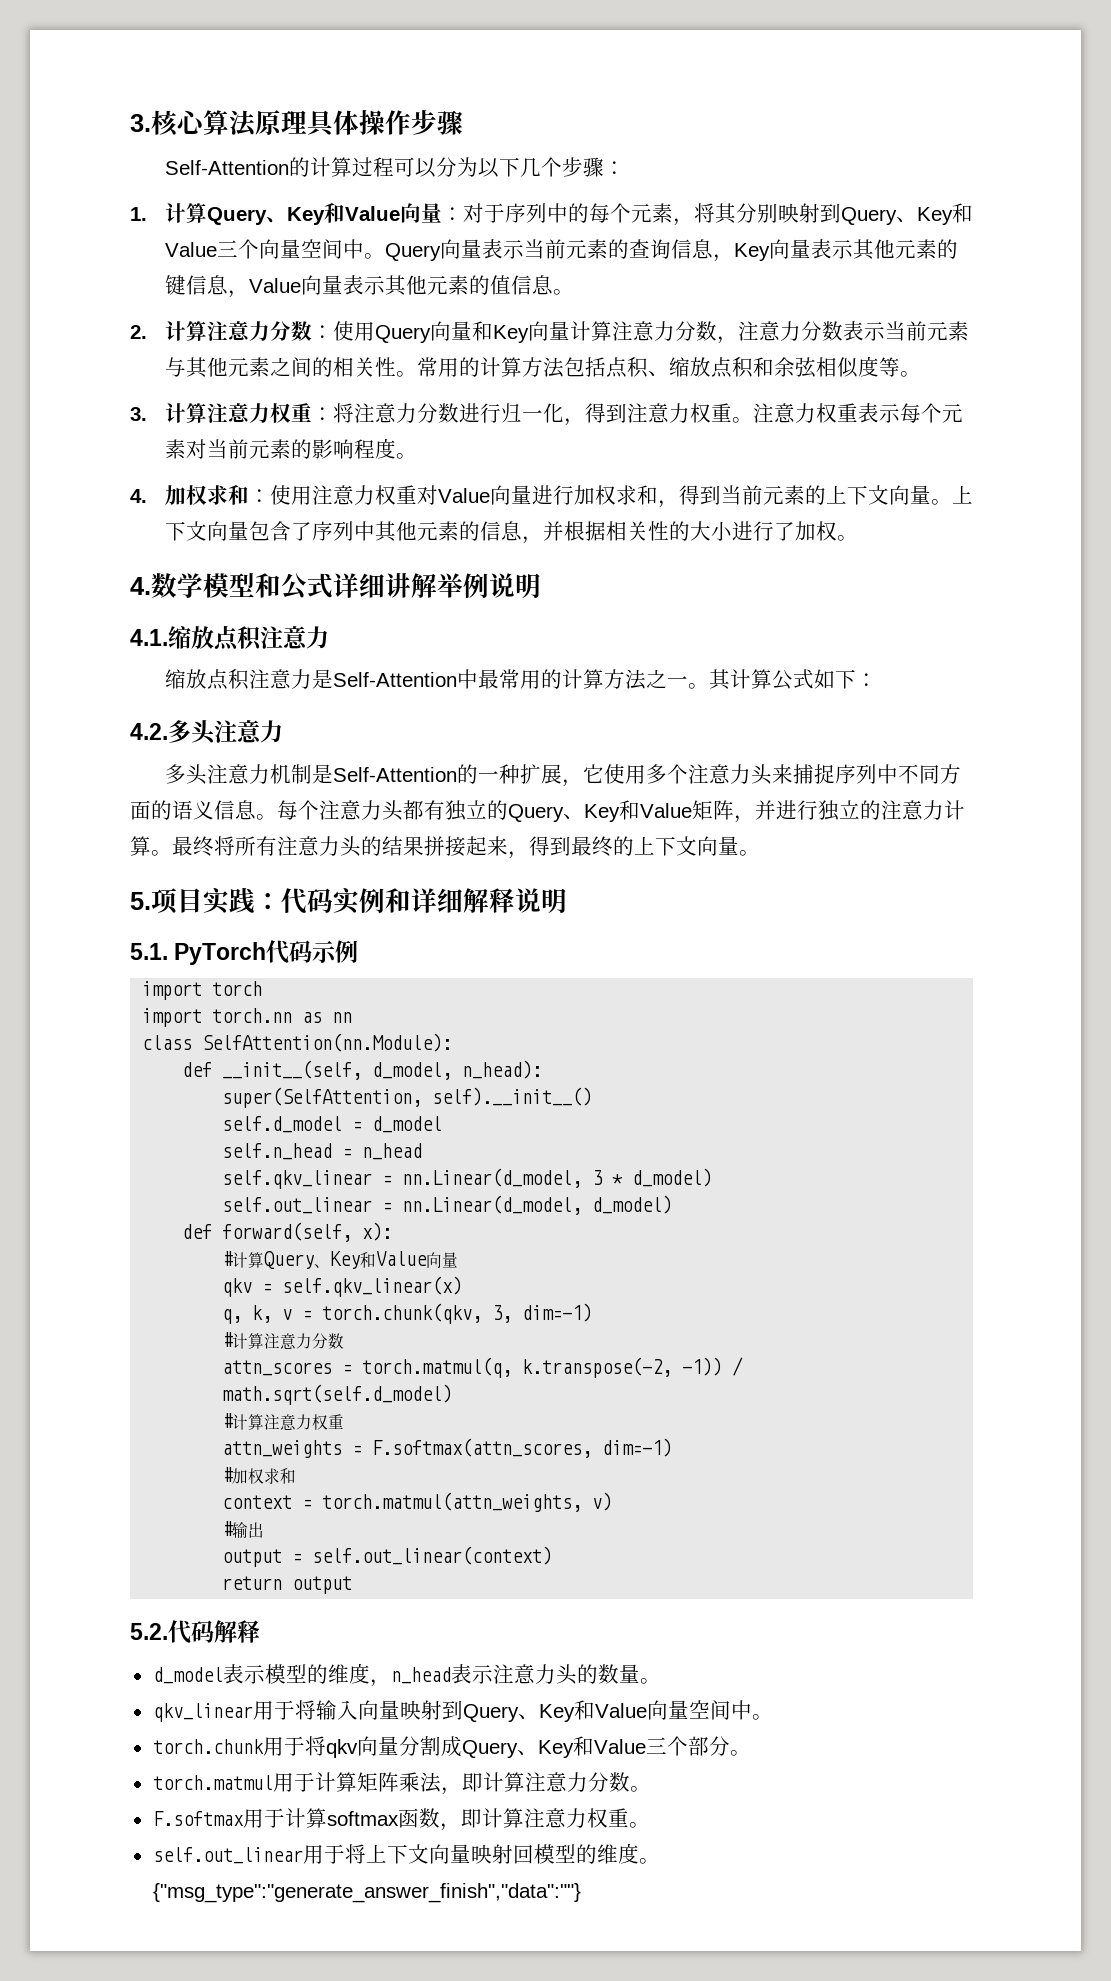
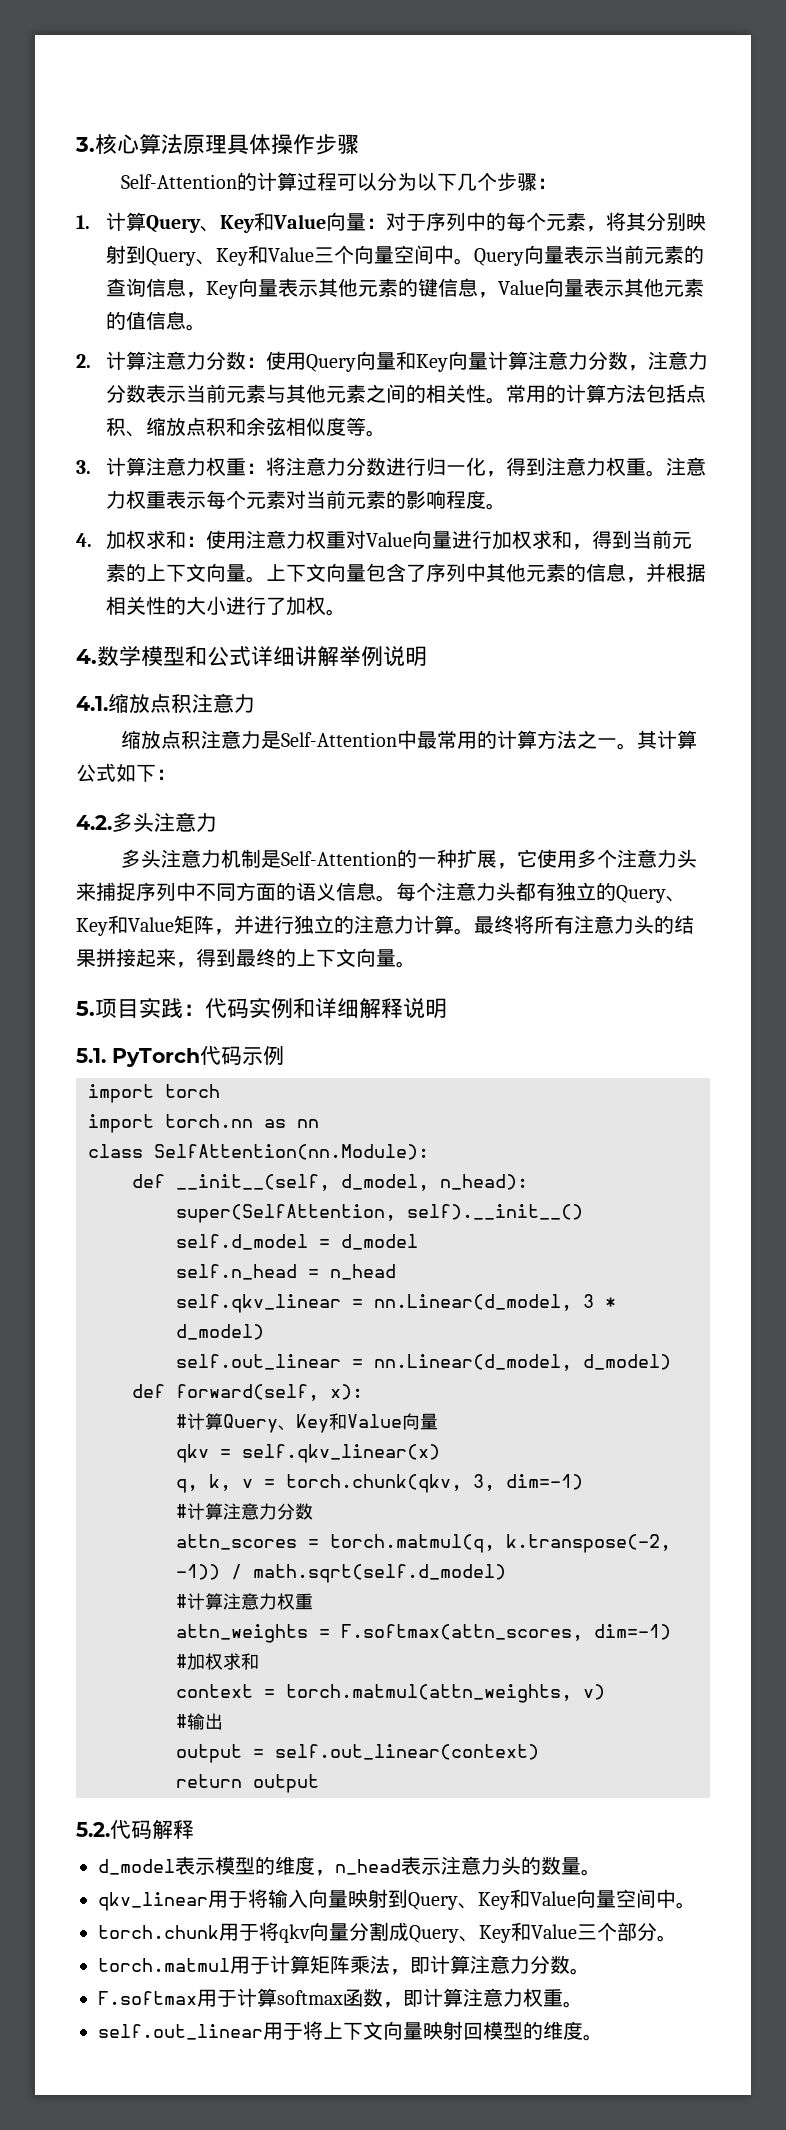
[152,1883,581,1903] {"msg_type":"generate_answer_finish","data":""} -> (603, 2037) none

